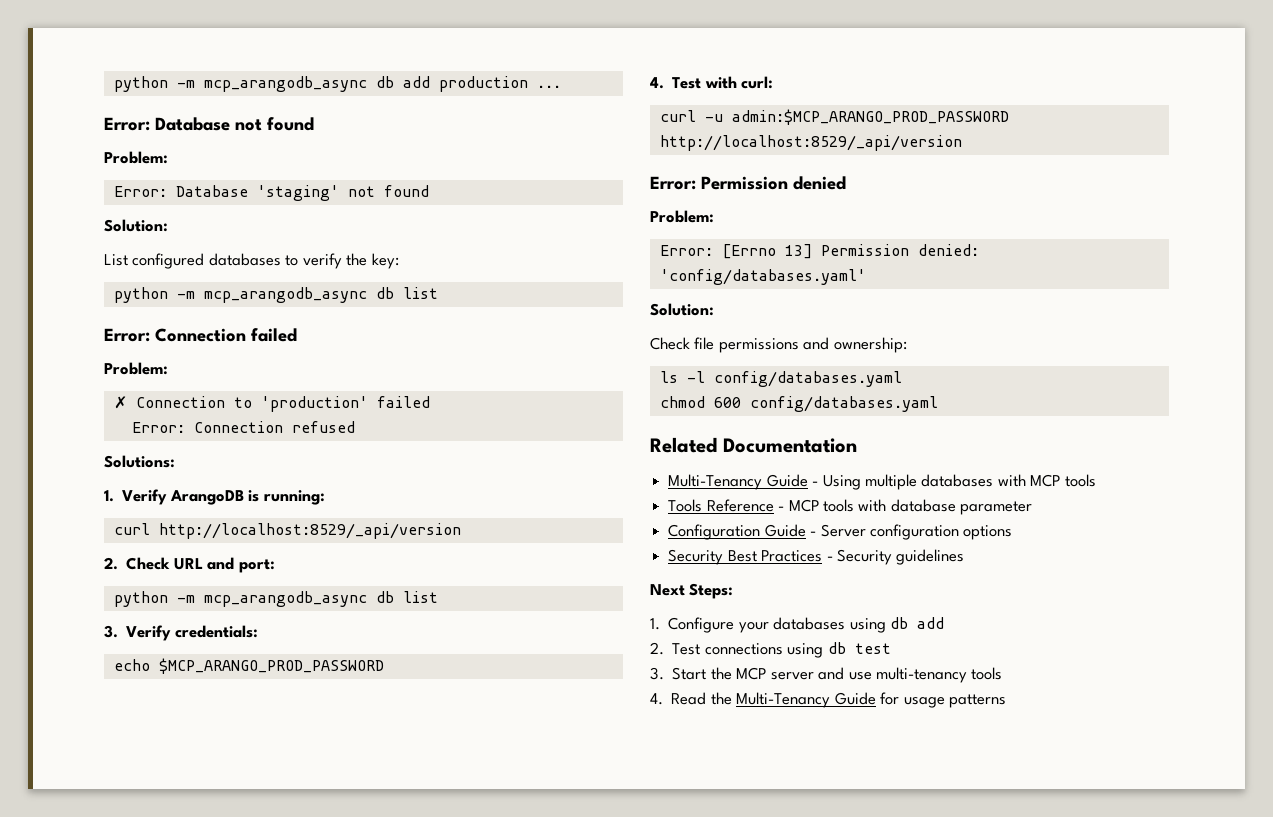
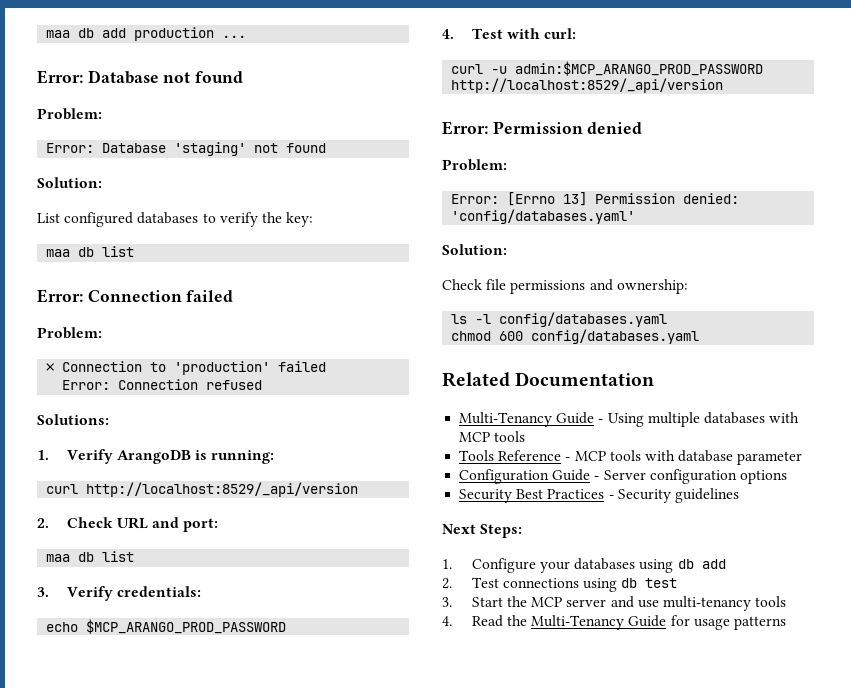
[113,76,367,92] python -m mcp_arangodb_async -> [46,30,71,38] maa
[113,287,367,303] python -m mcp_arangodb_async -> [46,249,71,257] maa
[113,591,367,607] python -m mcp_arangodb_async -> [46,554,71,562] maa

